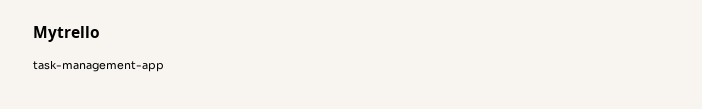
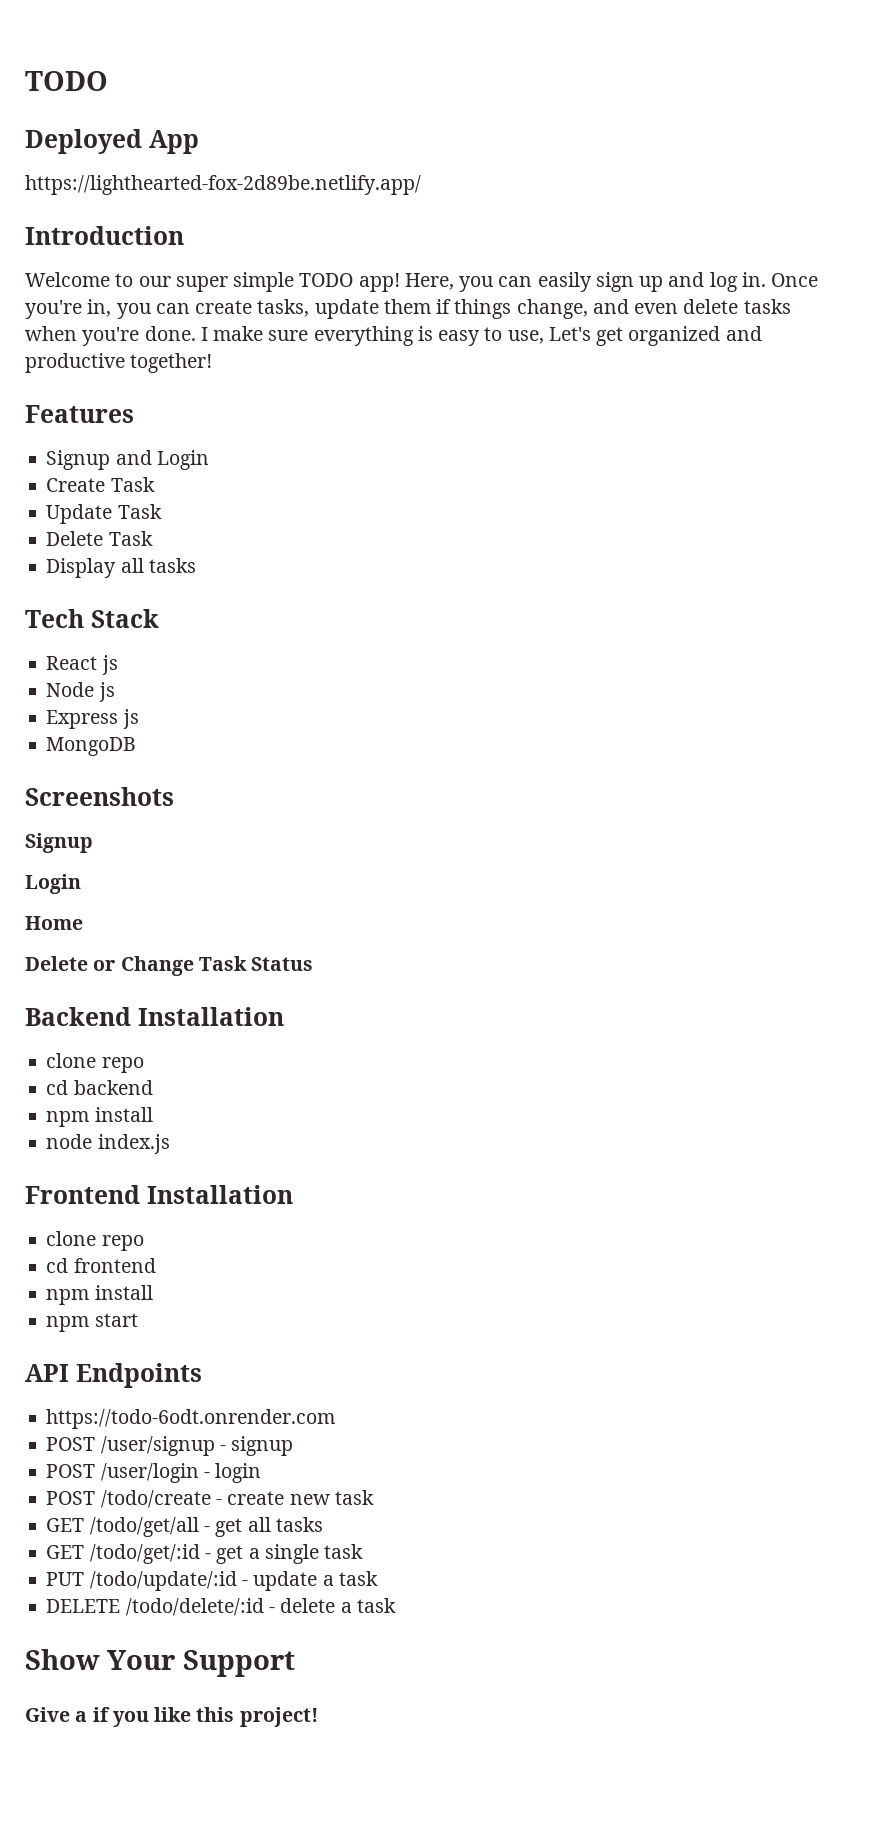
[33,26,100,42] [33,60,164,72] Mytrello // task-management-app -> [25,71,108,91] [25,129,199,154] [25,175,421,195] [25,226,184,245] [25,272,819,292] [25,299,791,319] [25,326,762,346] [25,353,213,373] [25,405,134,423] [46,450,209,470] [46,477,155,492] [46,504,162,524] [46,531,153,546] [46,558,196,578] [25,609,159,628] [46,655,118,675] [46,682,115,702] [46,709,139,729] [46,737,137,756] [25,787,174,806] [25,833,93,853] [25,874,81,894] [25,916,83,930] [25,956,314,976] [25,1007,284,1026] [46,1053,144,1073] [46,1080,153,1095] [46,1107,153,1127] [46,1134,170,1154] [25,1185,293,1204] [46,1231,144,1251] [46,1258,156,1273] [46,1285,153,1305] [46,1313,138,1332] [25,1363,202,1388] [46,1409,336,1429] [46,1436,294,1456] [46,1463,262,1483] [46,1490,374,1508] [46,1517,323,1537] [46,1544,364,1564] [46,1571,378,1591] [46,1598,396,1616] [25,1649,295,1677] [25,1707,318,1727] TODO // Deployed App // https://lighthearted-fox-2d89be.netlify.app/ // Introduction // Welcome to our super simple TODO app! Here, you can easily sign up and log in. Once you're in, you can create tasks, update them if things change, and even delete tasks when you're done. I make sure everything is easy to use, Let's get organized and productive together! // Features // Signup and Login // Create Task // Update Task // Delete Task // Display all tasks // Tech Stack // React js // Node js // Express js // MongoDB // Screenshots // Signup // Login // Home // Delete or Change Task Status // Backend Installation // clone repo // cd backend // npm install // node index.js // Frontend Installation // clone repo // cd frontend // npm install // npm start // API Endpoints // https://todo-6odt.onrender.com // POST /user/signup - signup // POST /user/login - login // POST /todo/create - create new task // GET /todo/get/all - get all tasks // GET /todo/get/:id - get a single task // PUT /todo/update/:id - update a task // DELETE /todo/delete/:id - delete a task // Show Your Support // Give a if you like this project!

